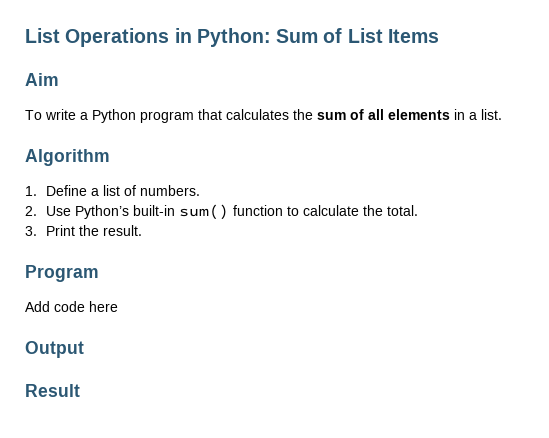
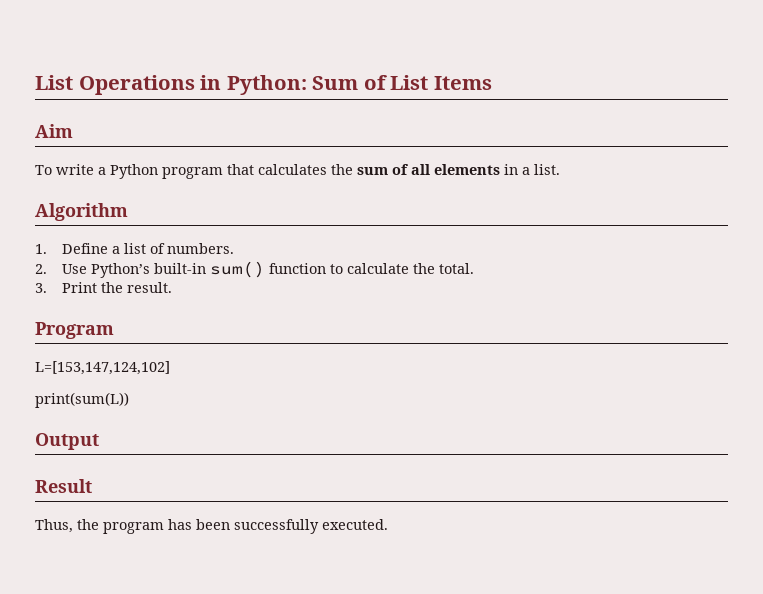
[25,301,118,312] Add code here -> [35,361,170,375] [35,392,129,408] L=[153,147,124,102] // print(sum(L))
(80, 390) none -> [35,519,388,534] // Thus, the program has been successfully executed.

